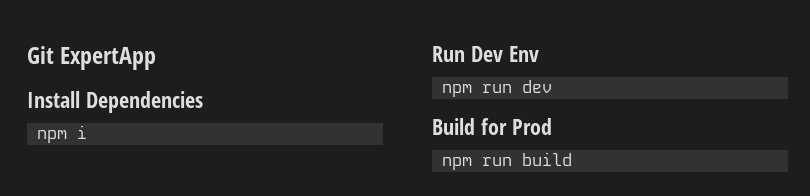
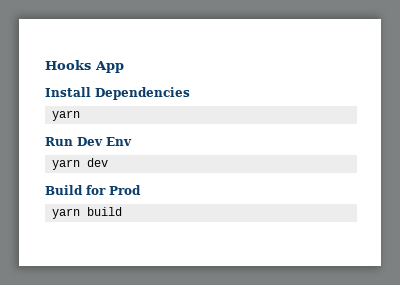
[27,46,157,70] Git ExpertApp -> [45,60,124,73] Hooks App
[37,125,88,143] npm i -> [51,110,80,121] yarn
[442,84,513,97] npm run -> [51,159,80,170] yarn
[442,157,513,170] npm run -> [51,208,80,219] yarn

